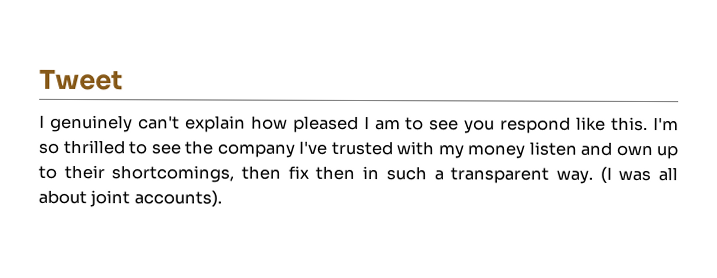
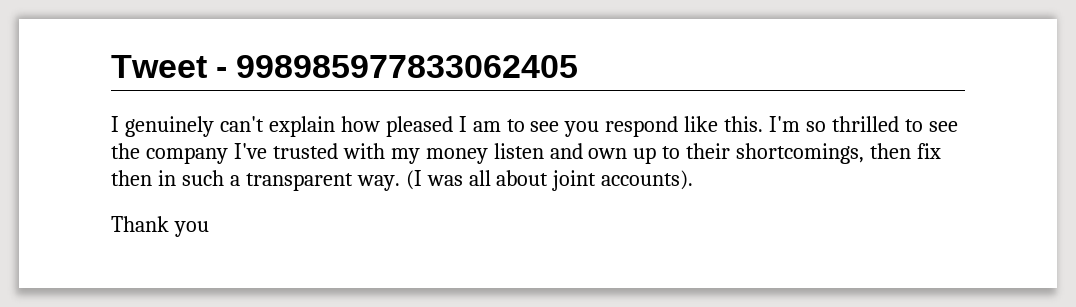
(123, 80) none -> [216,55,579,78] - 998985977833062405
(222, 199) none -> [111,216,209,237] // Thank you

